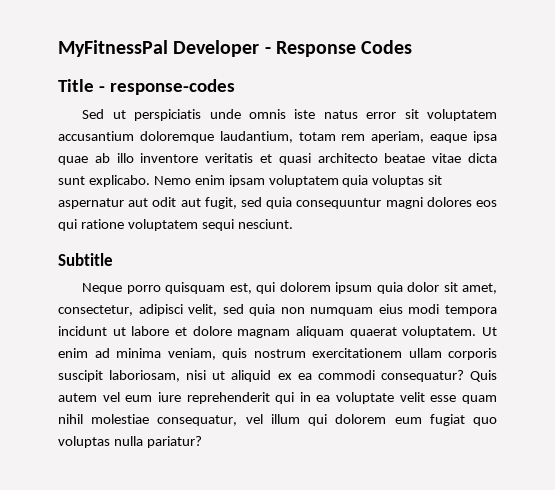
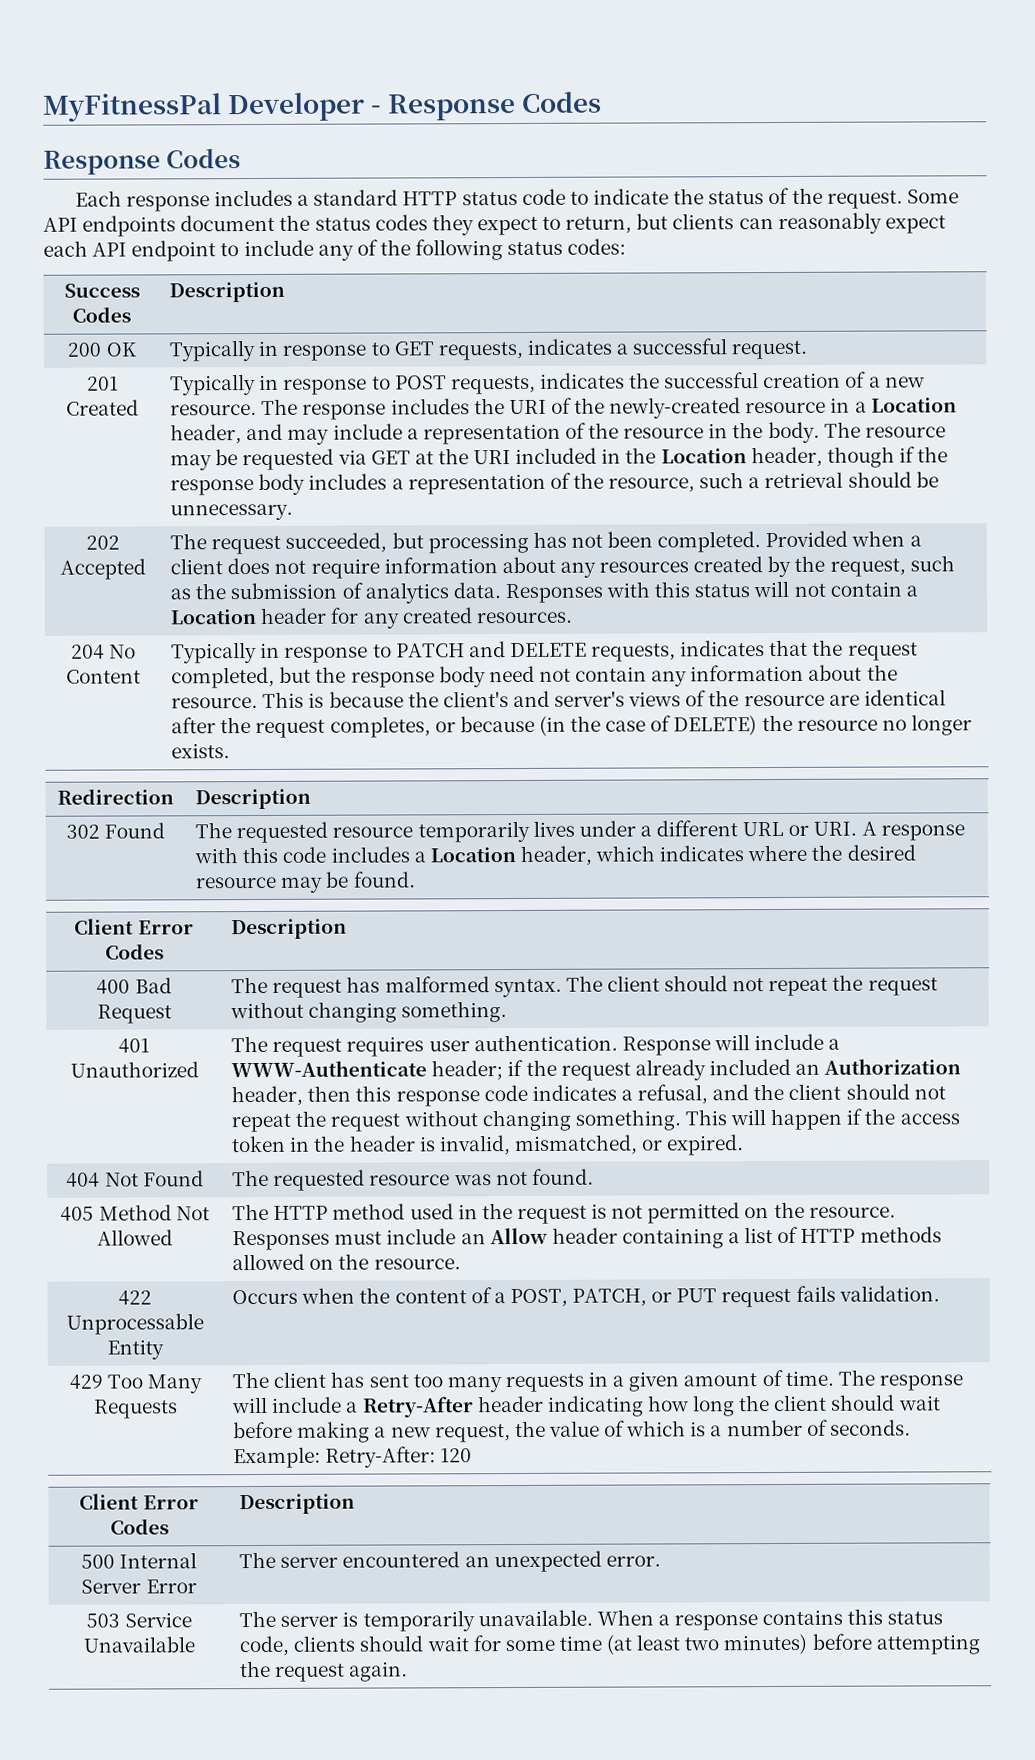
[58,79,235,95] [82,109,498,121] [58,131,497,143] [58,153,498,165] [58,175,443,187] [58,197,497,209] [58,219,293,231] [58,253,113,266] [82,282,498,294] [58,304,497,316] [58,326,498,338] [58,348,497,360] [58,370,497,382] [58,392,497,404] [58,414,498,426] [58,436,202,448] Title - response-codes // Sed ut perspiciatis unde omnis iste natus error sit voluptatem accusantium doloremque laudantium, totam rem aperiam, eaque ipsa quae ab illo inventore veritatis et quasi architecto beatae vitae dicta sunt explicabo. Nemo enim ipsam voluptatem quia voluptas sit aspernatur aut odit aut fugit, sed quia consequuntur magni dolores eos qui ratione voluptatem sequi nesciunt. // Subtitle // Neque porro quisquam est, qui dolorem ipsum quia dolor sit amet, consectetur, adipisci velit, sed quia non numquam eius modi tempora incidunt ut labore et dolore magnam aliquam quaerat voluptatem. Ut enim ad minima veniam, quis nostrum exercitationem ullam corporis suscipit laboriosam, nisi ut aliquid ex ea commodi consequatur? Quis autem vel eum iure reprehenderit qui in ea voluptate velit esse quam nihil molestiae consequatur, vel illum qui dolorem eum fugiat quo voluptas nulla pariatur? -> [43,148,242,175] [74,187,959,212] [43,212,946,237] [43,238,627,262] [63,283,140,298] [72,306,131,323] [169,281,286,303] [67,342,136,357] [169,338,809,362] [86,376,119,391] [66,399,139,416] [170,371,925,396] [170,397,957,420] [170,421,946,445] [170,446,949,471] [170,471,939,496] [170,503,294,521] [85,535,120,550] [59,558,146,580] [170,530,922,555] [170,555,955,579] [170,580,918,604] [170,607,573,629] [70,644,137,660] [66,669,141,684] [171,639,918,664] [171,664,898,689] [171,689,946,709] [171,714,972,739] [171,743,231,759] [57,788,174,805] [195,788,312,810] [65,822,166,839] [195,820,965,844] [194,844,916,866] [195,871,416,893] [74,918,194,935] [104,943,164,960] [231,918,348,940] [96,977,172,995] [96,1004,172,1024] [231,974,938,998] [230,1001,508,1023] [118,1038,150,1054] [69,1061,199,1078] [231,1033,841,1057] [231,1058,962,1081] [231,1083,946,1107] [231,1108,960,1133] [231,1134,745,1156] [66,1170,204,1188] [232,1168,594,1191] [60,1204,210,1222] [97,1229,173,1246] [232,1201,896,1225] [232,1226,942,1251] [232,1253,461,1271] [118,1290,152,1306] [66,1313,204,1335] [107,1339,164,1360] [232,1285,940,1308] [68,1374,203,1394] [93,1399,178,1419] [232,1369,963,1393] [231,1394,941,1418] [233,1419,911,1443] [233,1446,473,1469] [79,1493,199,1510] [109,1518,169,1535] [239,1493,356,1515] [80,1552,198,1569] [81,1579,197,1594] [239,1550,661,1573] [86,1612,192,1628] [83,1636,195,1653] [239,1608,944,1632] [239,1633,980,1657] [239,1660,409,1682] Response Codes // Each response includes a standard HTTP status code to indicate the status of the request. Some API endpoints document the status codes they expect to return, but clients can reasonably expect each API endpoint to include any of the following status codes: // Success Codes | Description // 200 OK | Typically in response to GET requests, indicates a successful request. // 201 Created | Typically in response to POST requests, indicates the successful creation of a new resource. The response includes the URI of the newly-created resource in a Location header, and may include a representation of the resource in the body. The resource may be requested via GET at the URI included in the Location header, though if the response body includes a representation of the resource, such a retrieval should be unnecessary. // 202 Accepted | The request succeeded, but processing has not been completed. Provided when a client does not require information about any resources created by the request, such as the submission of analytics data. Responses with this status will not contain a Location header for any created resources. // 204 No Content | Typically in response to PATCH and DELETE requests, indicates that the request completed, but the response body need not contain any information about the resource. This is because the client's and server's views of the resource are identical after the request completes, or because (in the case of DELETE) the resource no longer exists. // Redirection | Description // 302 Found | The requested resource temporarily lives under a different URL or URI. A response with this code includes a Location header, which indicates where the desired resource may be found. // Client Error Codes | Description // 400 Bad Request | The request has malformed syntax. The client should not repeat the request without changing something. // 401 Unauthorized | The request requires user authentication. Response will include a WWW-Authenticate header; if the request already included an Authorization header, then this response code indicates a refusal, and the client should not repeat the request without changing something. This will happen if the access token in the header is invalid, mismatched, or expired. // 404 Not Found | The requested resource was not found. // 405 Method Not Allowed | The HTTP method used in the request is not permitted on the resource. Responses must include an Allow header containing a list of HTTP methods allowed on the resource. // 422 Unprocessable Entity | Occurs when the content of a POST, PATCH, or PUT request fails validation. // 429 Too Many Requests | The client has sent too many requests in a given amount of time. The response will include a Retry-After header indicating how long the client should wait before making a new request, the value of which is a number of seconds. Example: Retry-After: 120 // Client Error Codes | Description // 500 Internal Server Error | The server encountered an unexpected error. // 503 Service Unavailable | The server is temporarily unavailable. When a response contains this status code, clients should wait for some time (at least two minutes) before attempting the request again.

